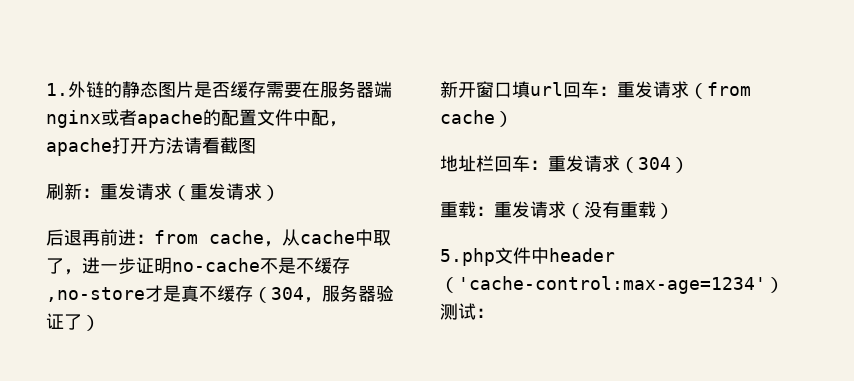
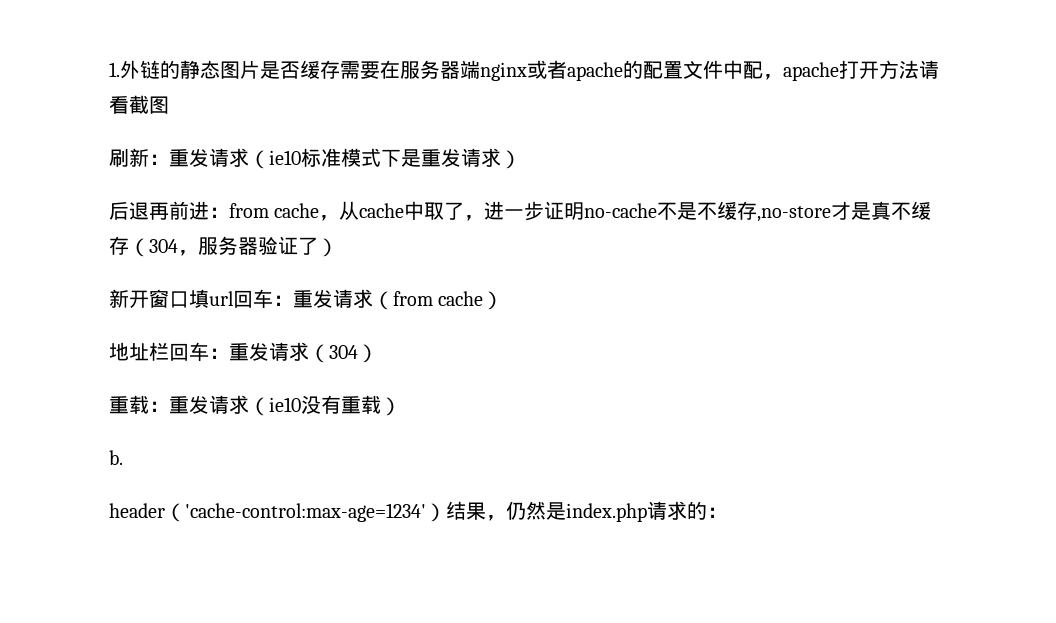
(190, 193) none -> [269,148,421,167] ie10标准模式下是
(584, 211) none -> [269,397,301,412] ie10
[440,247,549,266] 5.php文件中 -> [109,450,123,465] b. //
[440,303,476,320] 测试 -> [446,501,707,522] 结果，仍然是index.php请求的

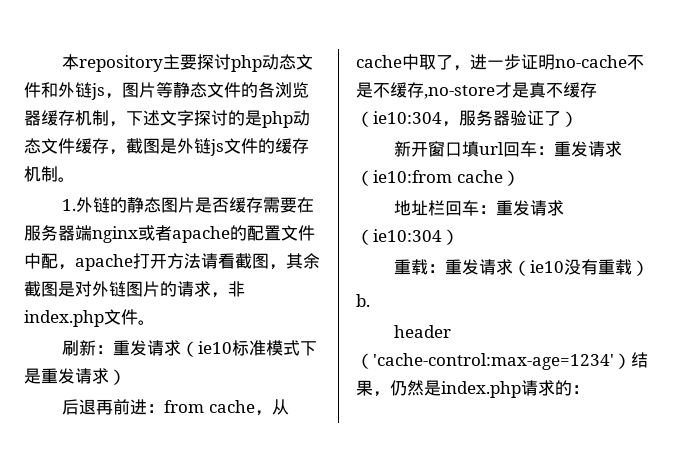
(109, 69) none -> [61,54,313,72] [24,82,309,100] [24,110,310,128] [24,138,309,156] [24,166,75,182] 本repository主要探讨php动态文件和外链js，图片等静态文件的各浏览器缓存机制，下述文字探讨的是php动态文件缓存，截图是外链js文件的缓存机制。 //
(169, 105) none -> [269,253,320,270] [24,281,245,298] [24,309,155,327] ，其余截图是对外链图片的请求，非index.php文件。
[149,239,178,253] 304 -> [373,111,442,124] ie10:304
[393,291,433,306] from -> [373,170,452,183] ie10:from
[329,345,358,359] 304 -> [373,229,442,242] ie10:304

